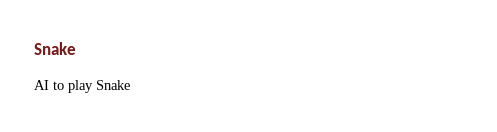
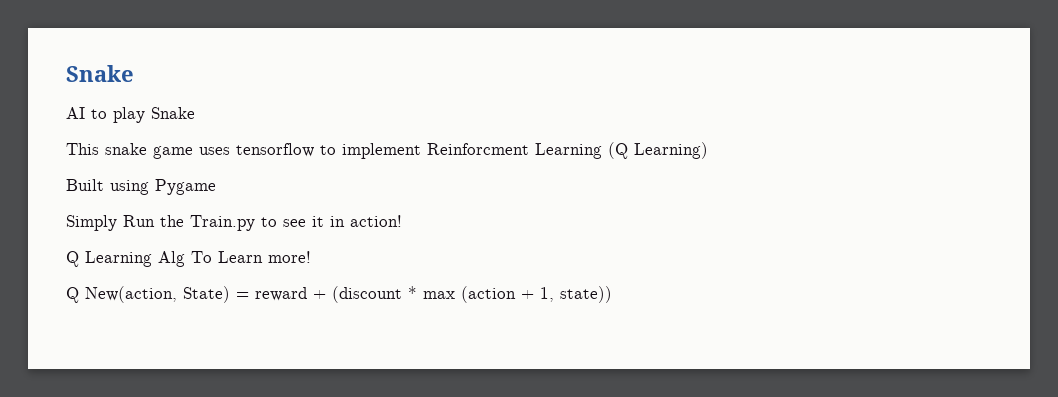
(130, 85) none -> [66,142,708,159] [66,179,216,195] [66,215,402,231] [66,251,311,267] [66,286,612,303] // This snake game uses tensorflow to implement Reinforcment Learning (Q Learning) // Built using Pygame // Simply Run the Train.py to see it in action! // Q Learning Alg To Learn more! // Q New(action, State) = reward + (discount * max (action + 1, state))

